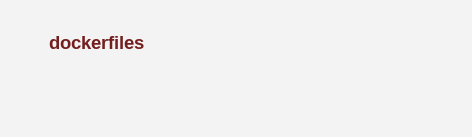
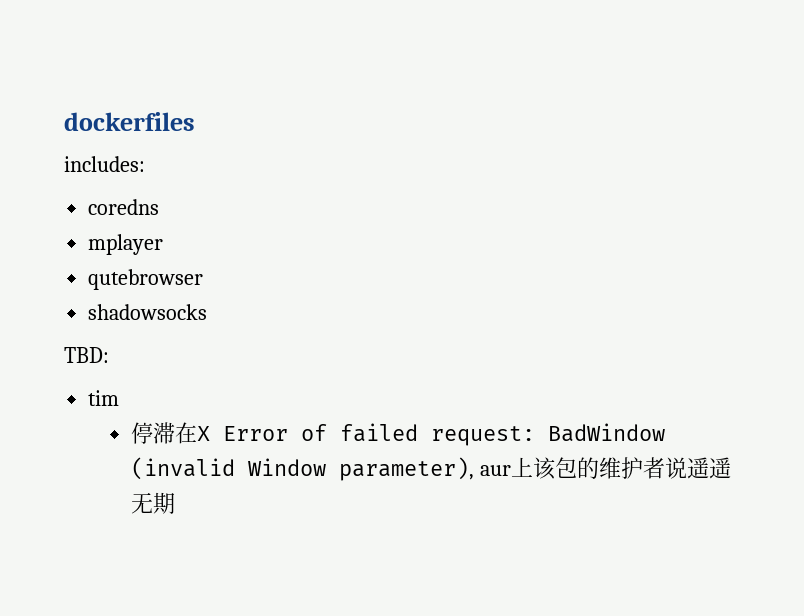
(144, 42) none -> [64,156,145,172] [88,199,160,215] [88,234,164,255] [88,269,204,290] [88,304,208,320] [64,347,109,363] [88,390,120,406] [130,422,665,446] [130,457,731,481] [130,492,175,514] // includes: // coredns // mplayer // qutebrowser // shadowsocks // TBD: // tim // 停滞在X Error of failed request: BadWindow (invalid Window parameter), aur上该包的维护者说遥遥无期

